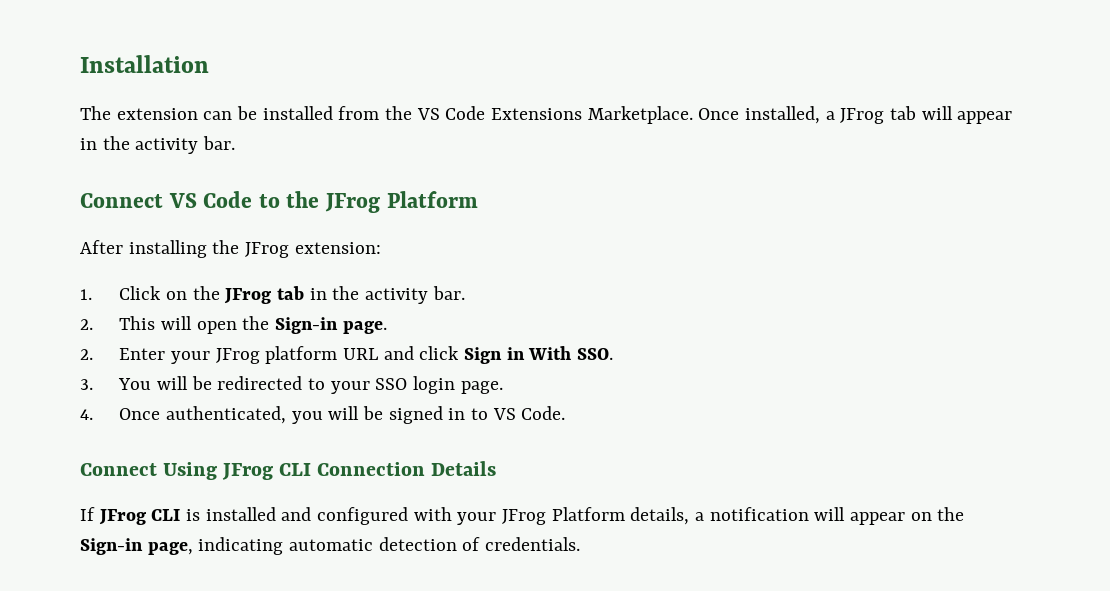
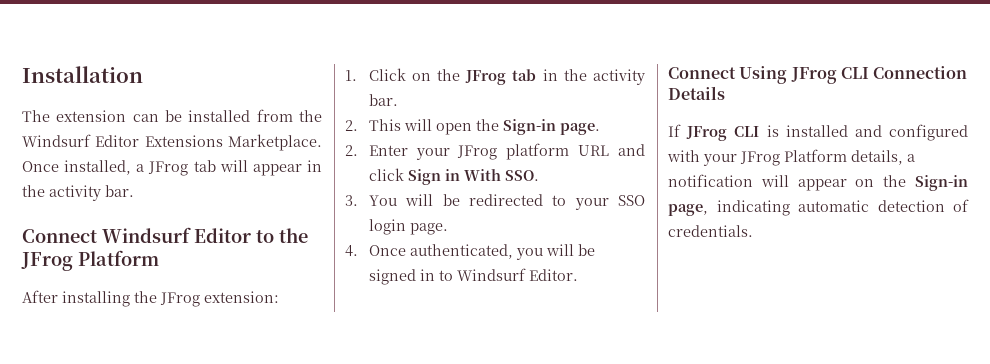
[416,106,486,120] VS Code -> [22,134,140,147] Windsurf Editor
[168,191,253,208] VS Code -> [102,227,251,243] Windsurf Editor
[492,406,566,420] VS Code. -> [456,268,578,281] Windsurf Editor.

